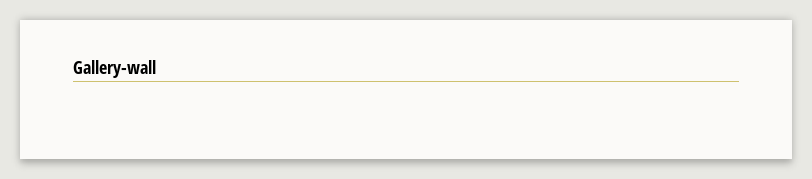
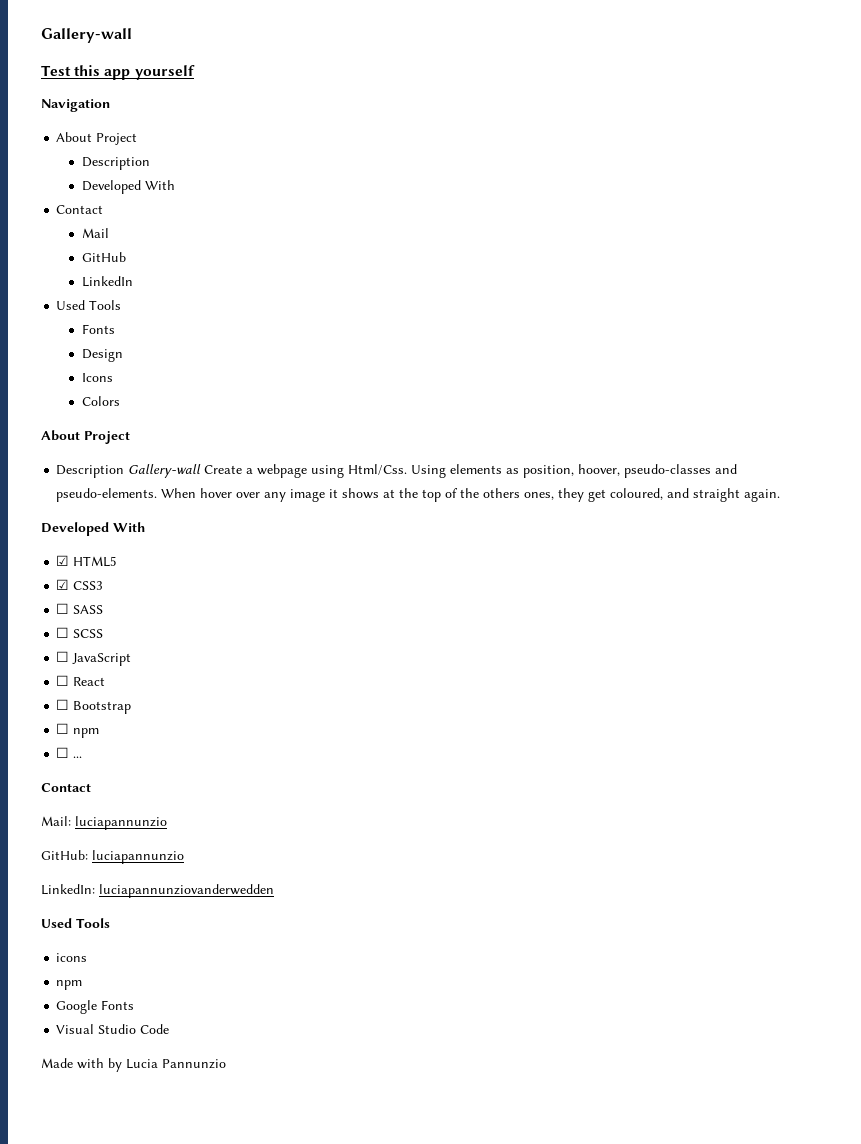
[73,60,156,78] Gallery-wall -> [41,28,132,43] [41,65,195,80] [41,99,110,112] [56,132,138,145] [81,157,150,170] [81,180,175,194] [56,205,104,214] [81,228,109,238] [81,252,126,262] [81,276,133,287] [56,300,122,310] [81,324,115,334] [81,349,123,362] [81,373,113,382] [81,396,120,406] [41,430,130,444] [56,464,738,478] [56,488,781,502] [41,522,145,536] [56,555,118,567] [56,579,104,590] [56,603,104,614] [56,627,104,638] [56,651,132,666] [56,675,106,686] [56,699,132,714] [56,723,100,738] [56,747,83,758] [41,783,91,792] [41,816,167,830] [41,850,184,864] [41,884,274,898] [41,918,110,928] [56,953,88,962] [56,980,83,990] [56,1000,135,1014] [56,1024,170,1034] [41,1058,226,1072] Gallery-wall // Test this app yourself // Navigation // About Project // Description // Developed With // Contact // Mail // GitHub // LinkedIn // Used Tools // Fonts // Design // Icons // Colors // About Project // Description Gallery-wall Create a webpage using Html/Css. Using elements as position, hoover, pseudo-classes and pseudo-elements. When hover over any image it shows at the top of the others ones, they get coloured, and straight again. // Developed With // ☑ HTML5 // ☑ CSS3 // ☐ SASS // ☐ SCSS // ☐ JavaScript // ☐ React // ☐ Bootstrap // ☐ npm // ☐ ... // Contact // Mail: luciapannunzio // GitHub: luciapannunzio // LinkedIn: luciapannunziovanderwedden // Used Tools // icons // npm // Google Fonts // Visual Studio Code // Made with by Lucia Pannunzio

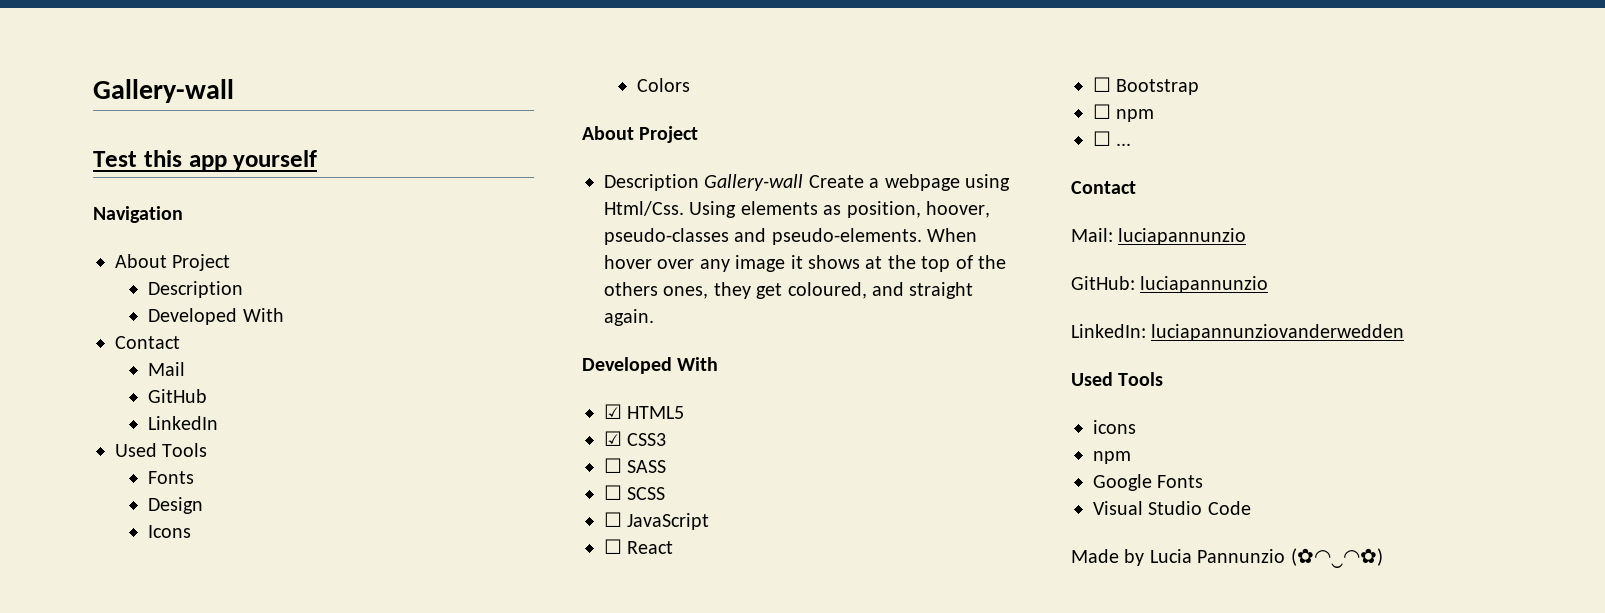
[77,1058,104,1069] with -> (1119, 556) none
(226, 1064) none -> [1290,548,1383,568] (✿◠‿◠✿)

